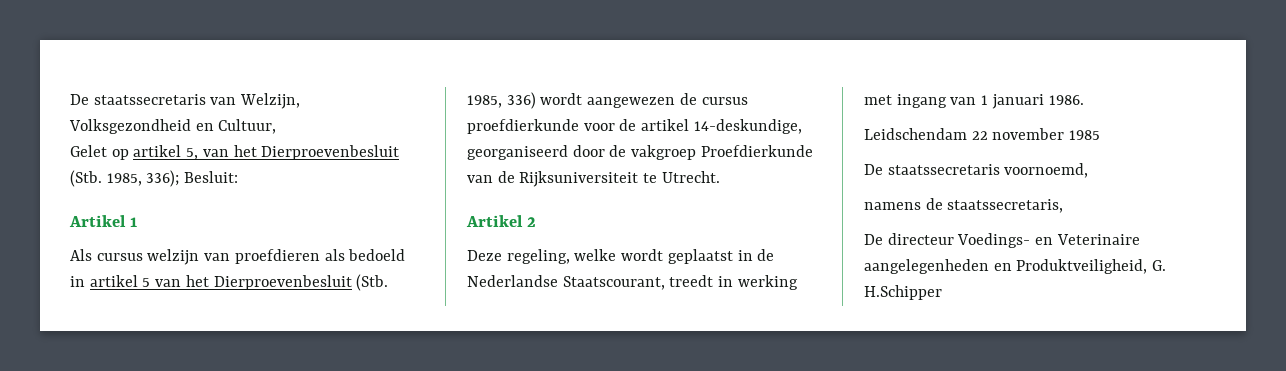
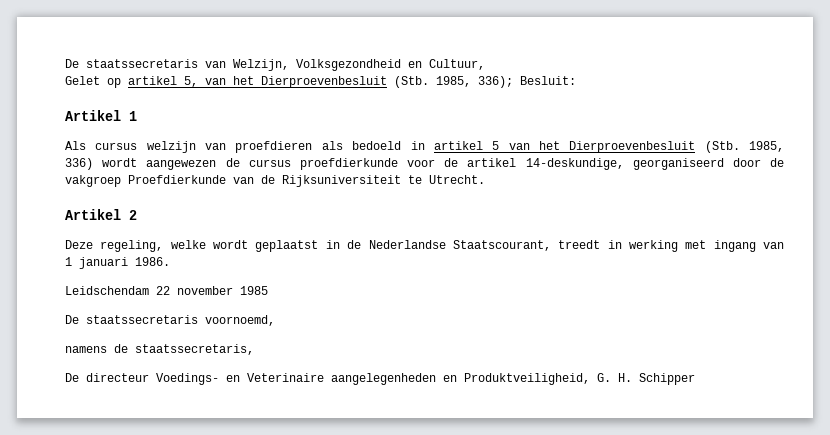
[864,285,942,300] H.Schipper -> [618,373,695,385] H. Schipper

